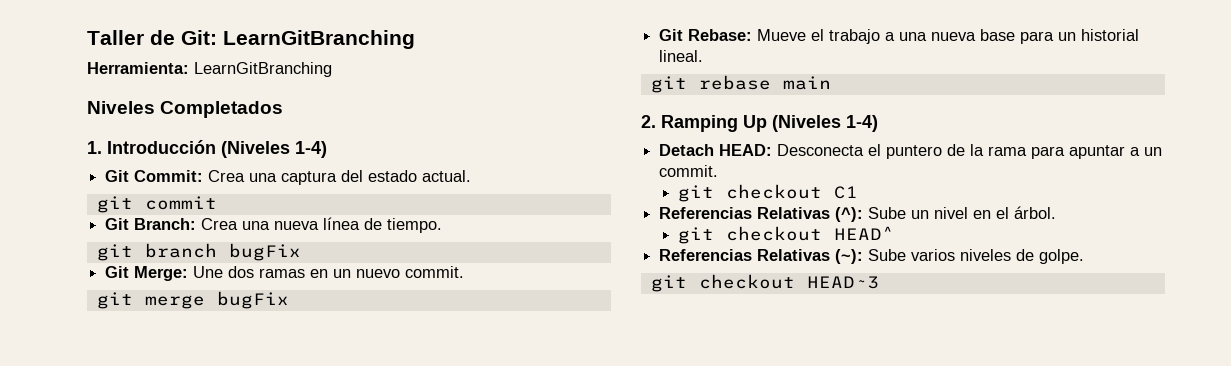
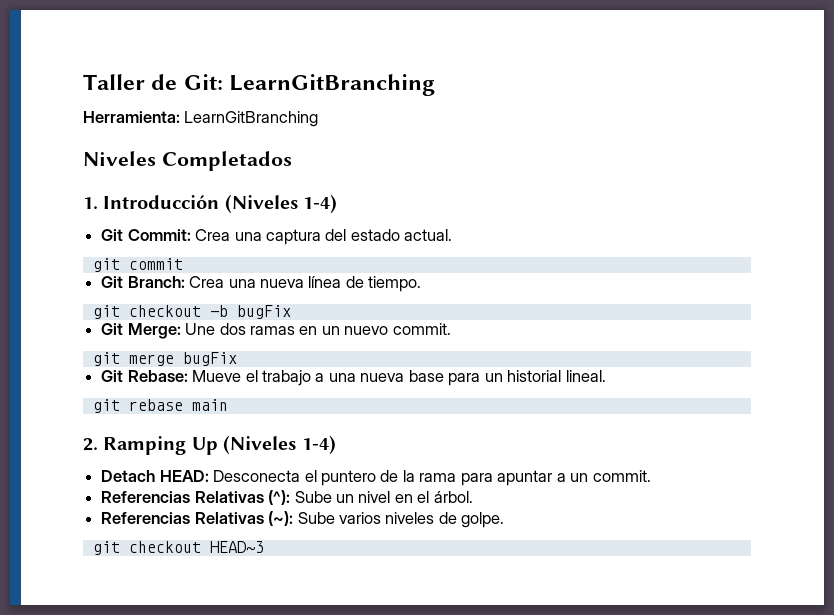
[144,243,217,258] branch -> [128,305,228,317] checkout -b
[678,184,859,202] // git checkout C1 -> (651, 476) none
[678,226,895,244] // git checkout HEAD^ -> (473, 497) none

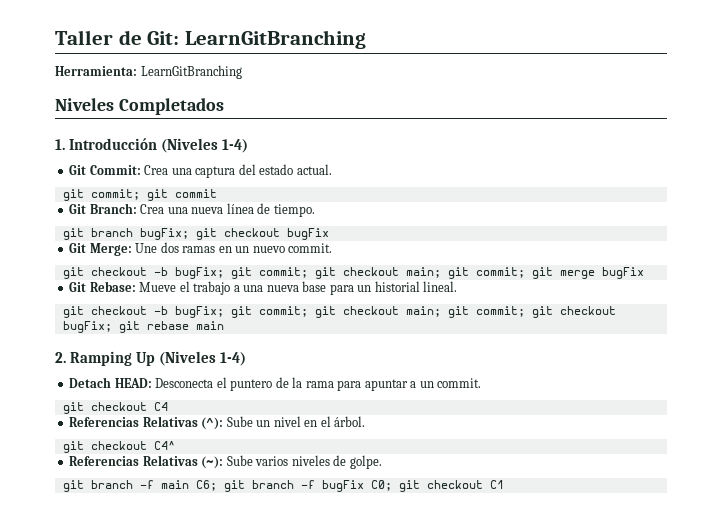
(120, 265) none -> [90,189,168,201] commit; git
[128,305,228,317] checkout -b -> [90,228,280,240] branch bugFix; git checkout
(120, 359) none -> [90,267,553,279] checkout -b bugFix; git commit; git checkout main; git commit; git
(120, 406) none -> [90,306,616,318] [62,321,140,333] checkout -b bugFix; git commit; git checkout main; git commit; git checkout bugFix; git
(651, 476) none -> [62,402,168,414] // git checkout C4
(473, 497) none -> [62,441,175,453] // git checkout C4^
[128,541,264,553] checkout HEAD~3 -> [90,480,504,492] branch -f main C6; git branch -f bugFix C0; git checkout C1

